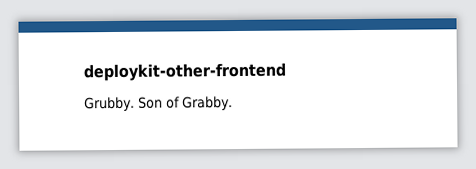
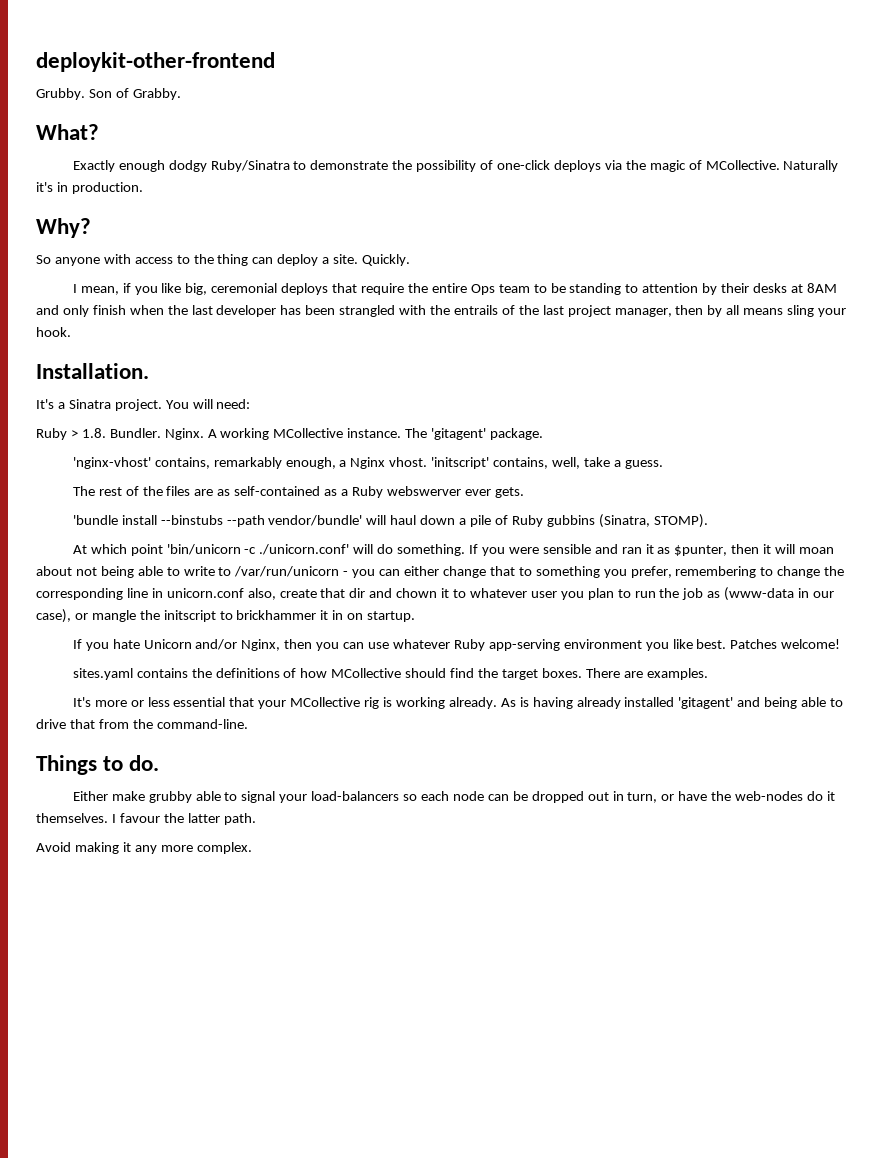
(233, 103) none -> [36,124,99,140] [72,160,839,172] [36,182,143,194] [36,218,91,238] [36,254,411,266] [72,283,837,295] [36,305,847,317] [36,327,71,337] [36,363,149,379] [36,399,251,411] [36,428,544,440] [72,457,663,469] [72,486,524,498] [72,514,708,528] [72,544,835,556] [36,566,845,578] [36,587,835,601] [36,609,416,623] [72,639,841,651] [72,668,708,680] [72,697,844,709] [36,719,248,729] [36,755,160,775] [72,791,835,803] [36,813,256,825] [36,842,252,854] // What? // Exactly enough dodgy Ruby/Sinatra to demonstrate the possibility of one-click deploys via the magic of MCollective. Naturally it's in production. // Why? // So anyone with access to the thing can deploy a site. Quickly. // I mean, if you like big, ceremonial deploys that require the entire Ops team to be standing to attention by their desks at 8AM and only finish when the last developer has been strangled with the entrails of the last project manager, then by all means sling your hook. // Installation. // It's a Sinatra project. You will need: // Ruby > 1.8. Bundler. Nginx. A working MCollective instance. The 'gitagent' package. // 'nginx-vhost' contains, remarkably enough, a Nginx vhost. 'initscript' contains, well, take a guess. // The rest of the files are as self-contained as a Ruby webswerver ever gets. // 'bundle install --binstubs --path vendor/bundle' will haul down a pile of Ruby gubbins (Sinatra, STOMP). // At which point 'bin/unicorn -c ./unicorn.conf' will do something. If you were sensible and ran it as $punter, then it will moan about not being able to write to /var/run/unicorn - you can either change that to something you prefer, remembering to change the corresponding line in unicorn.conf also, create that dir and chown it to whatever user you plan to run the job as (www-data in our case), or mangle the initscript to brickhammer it in on startup. // If you hate Unicorn and/or Nginx, then you can use whatever Ruby app-serving environment you like best. Patches welcome! // sites.yaml contains the definitions of how MCollective should find the target boxes. There are examples. // It's more or less essential that your MCollective rig is working already. As is having already installed 'gitagent' and being able to drive that from the command-line. // Things to do. // Either make grubby able to signal your load-balancers so each node can be dropped out in turn, or have the web-nodes do it themselves. I favour the latter path. // Avoid making it any more complex.

